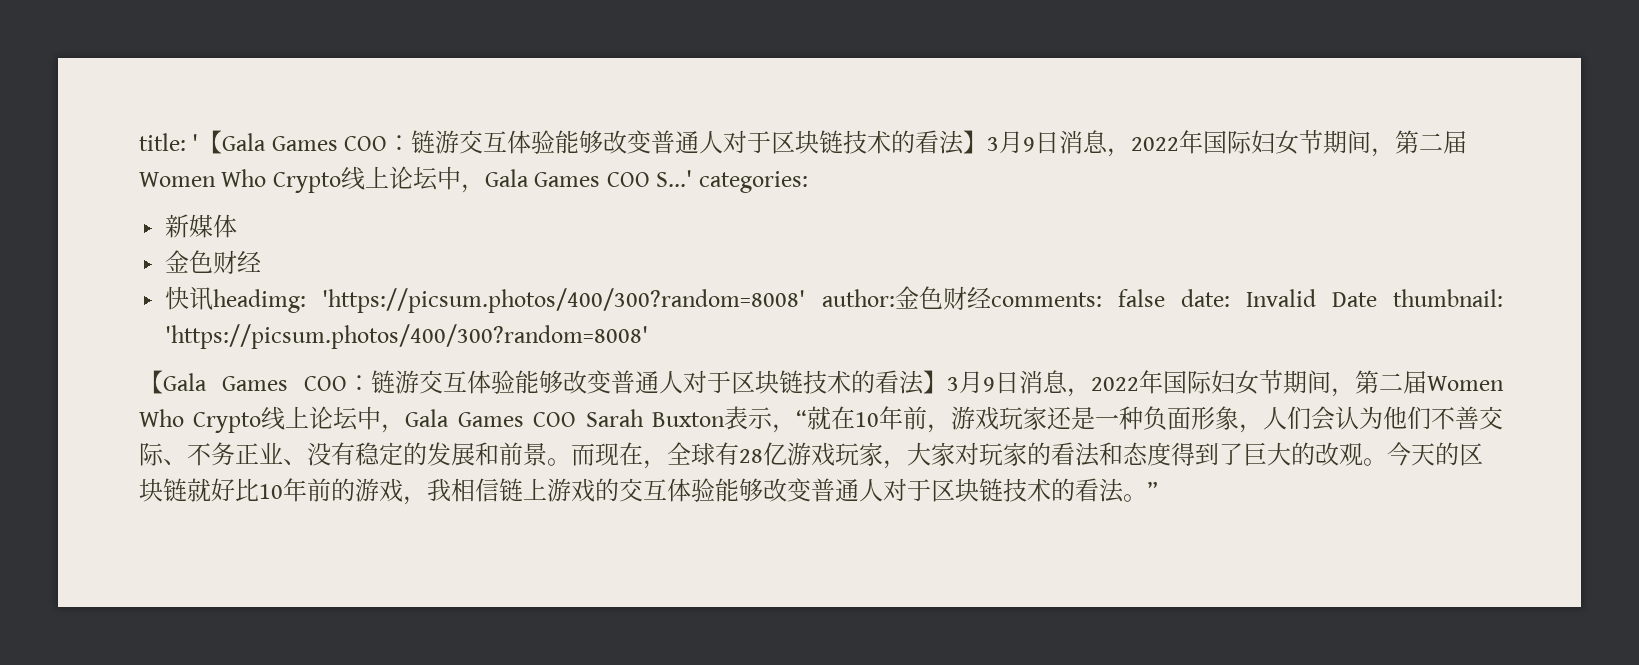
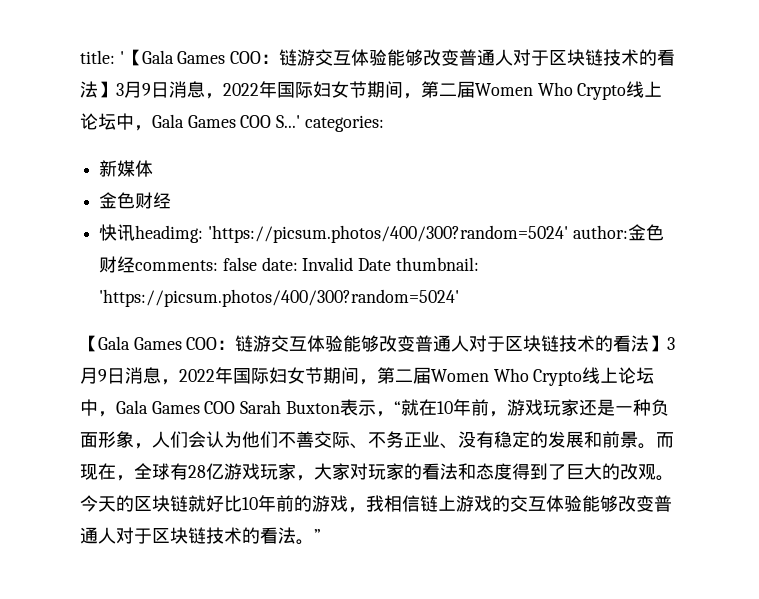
[322,288,806,313] 'https://picsum.photos/400/300?random=8008' -> [207,225,568,243] 'https://picsum.photos/400/300?random=5024'
[165,324,649,349] 'https://picsum.photos/400/300?random=8008' -> [99,289,460,307] 'https://picsum.photos/400/300?random=5024'

